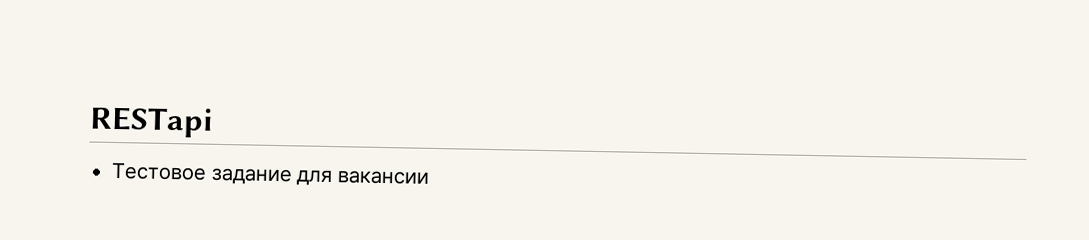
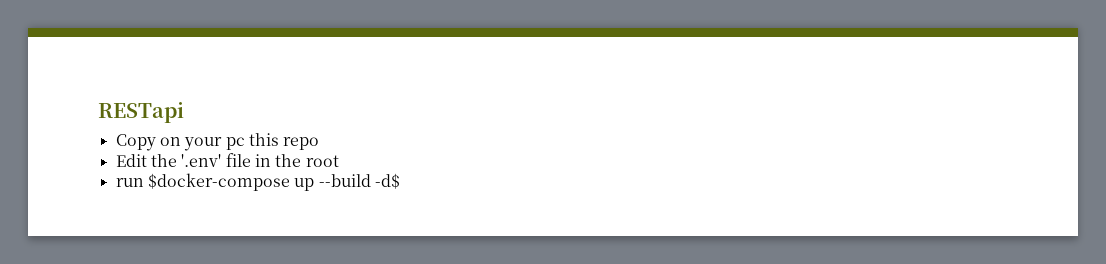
[111,162,431,187] Тестовое задание для вакансии -> [115,133,320,151] [115,153,339,167] [115,173,400,191] Copy on your pc this repo // Edit the '.env' file in the root // run $docker-compose up --build -d$

